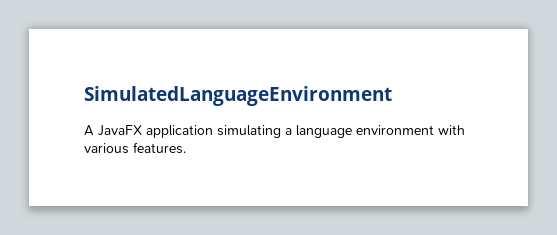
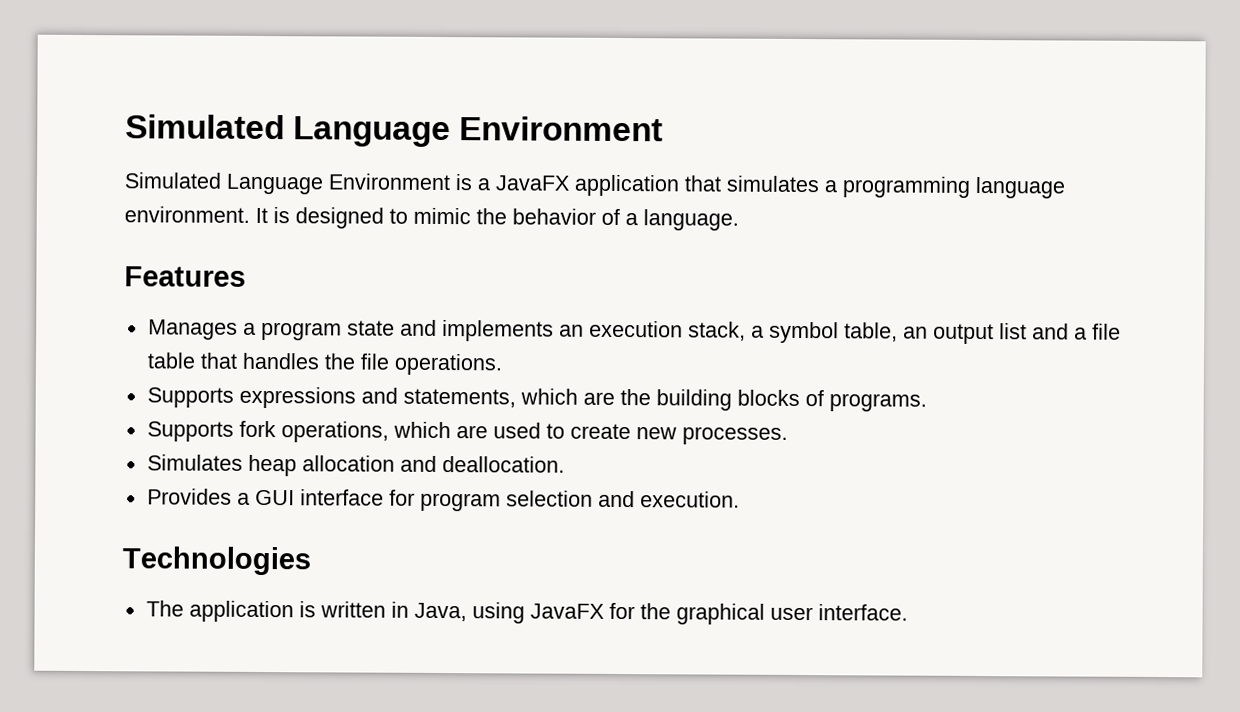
[84,86,392,106] [84,125,465,138] [84,142,186,154] SimulatedLanguageEnvironment // A JavaFX application simulating a language environment with various features. -> [125,114,664,148] [124,172,1066,199] [124,206,739,231] [124,266,246,287] [147,319,1121,345] [146,352,503,376] [146,386,927,412] [146,420,788,445] [146,454,565,477] [146,488,740,512] [122,546,311,576] [145,600,908,625] Simulated Language Environment // Simulated Language Environment is a JavaFX application that simulates a programming language environment. It is designed to mimic the behavior of a language. // Features // Manages a program state and implements an execution stack, a symbol table, an output list and a file table that handles the file operations. // Supports expressions and statements, which are the building blocks of programs. // Supports fork operations, which are used to create new processes. // Simulates heap allocation and deallocation. // Provides a GUI interface for program selection and execution. // Technologies // The application is written in Java, using JavaFX for the graphical user interface.

